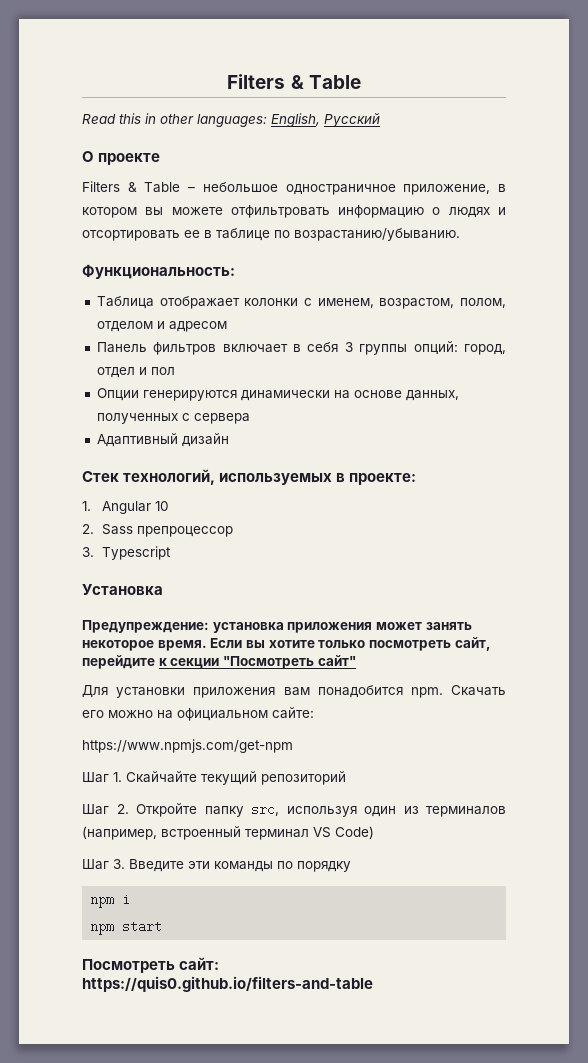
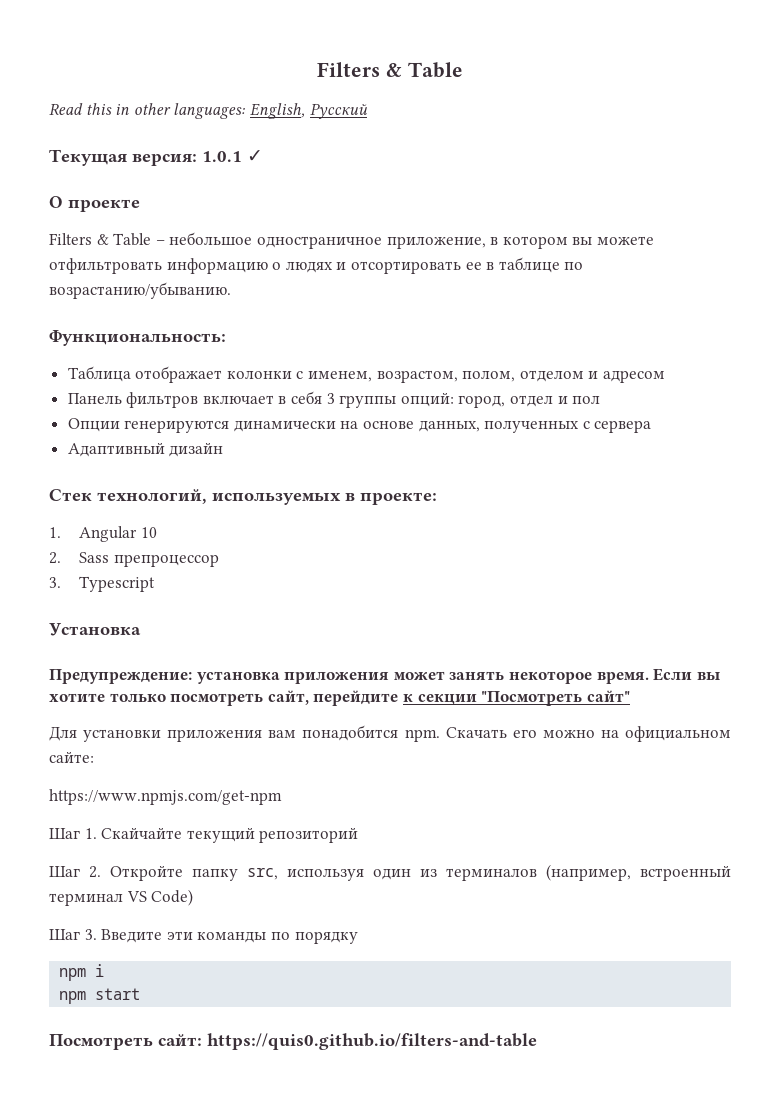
(380, 120) none -> [49,149,263,166] // Текущая версия: 1.0.1 ✓

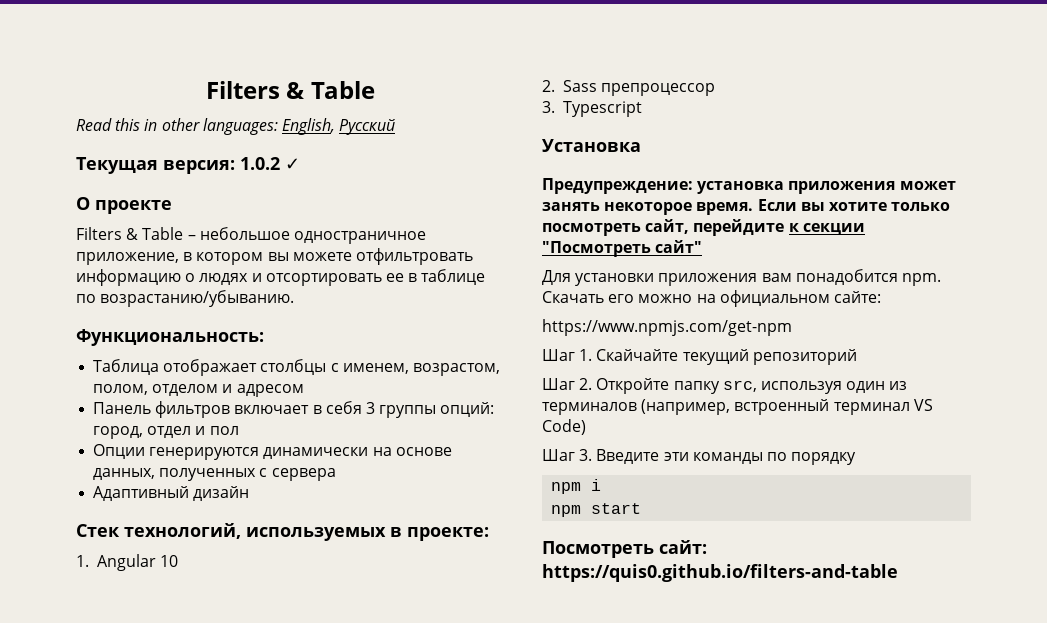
[202,151,242,162] 1.0.1 -> [240,157,280,170] 1.0.2
[226,370,292,379] колонки -> [260,359,327,375] столбцы

